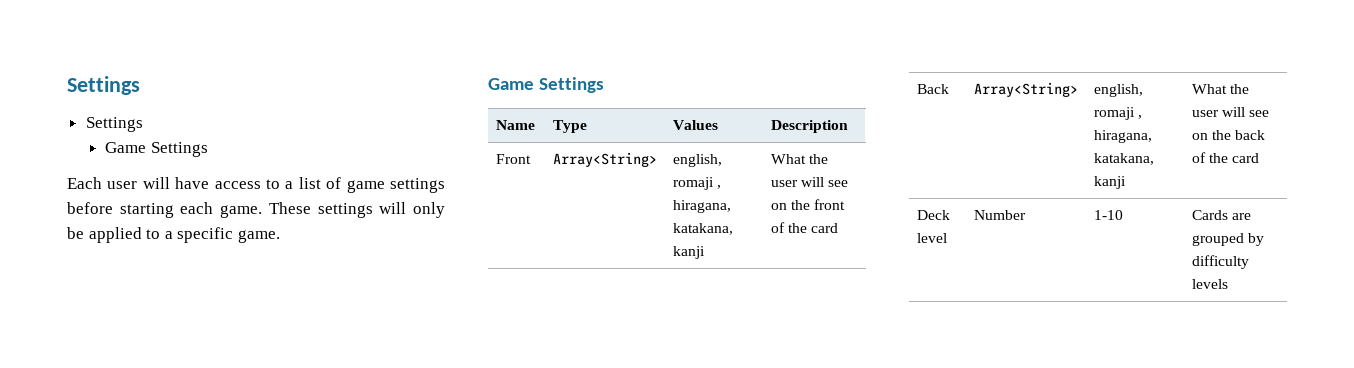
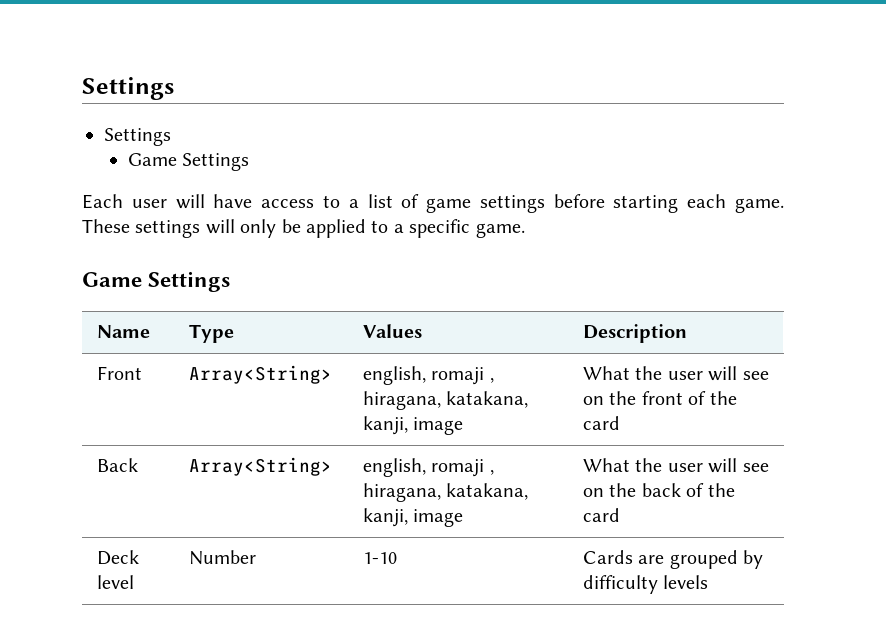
[672,246,705,259] kanji -> [363,416,464,435] kanji, image
[1093,176,1126,189] kanji -> [363,508,464,527] kanji, image

